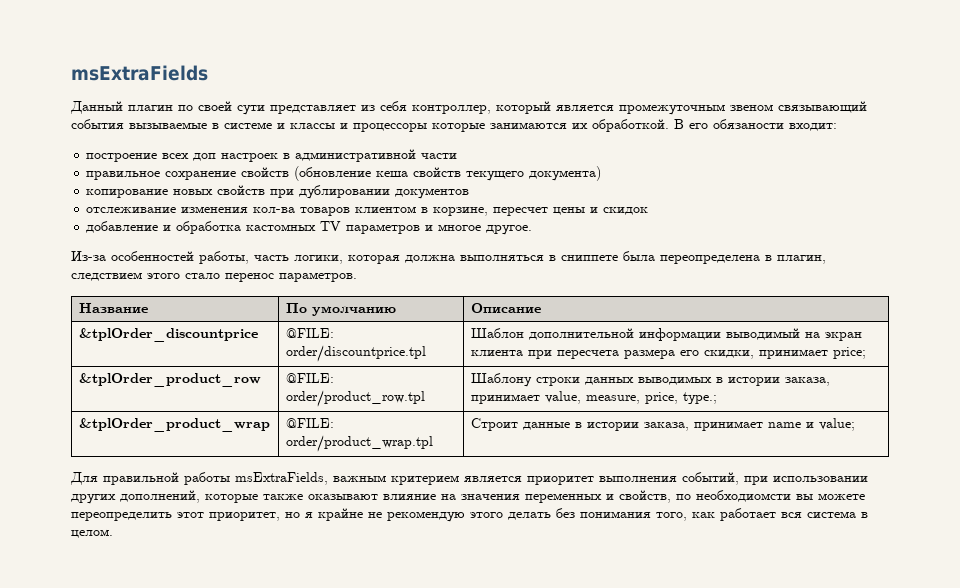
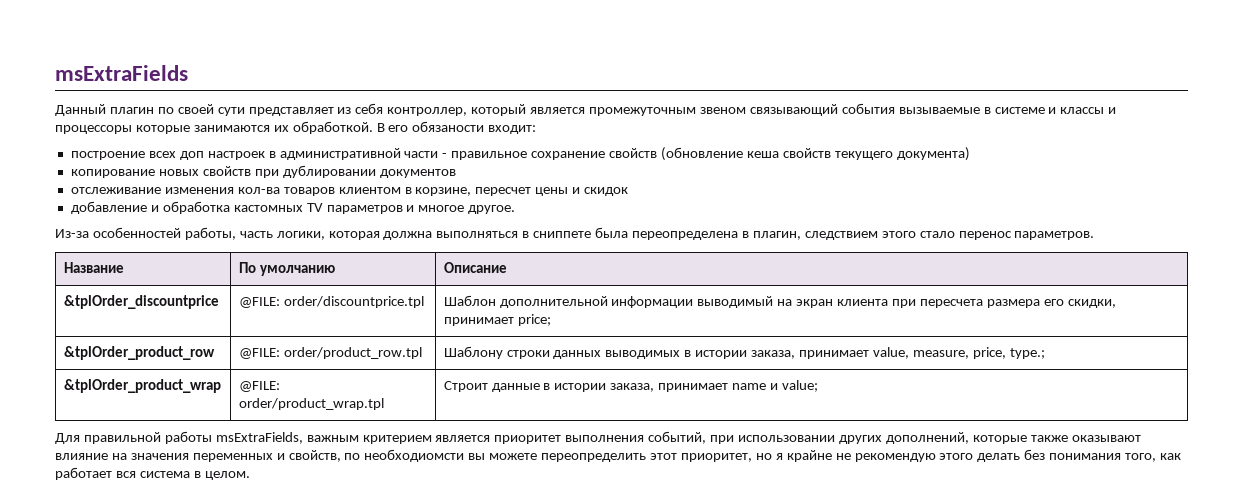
(458, 156) // -> [442,153,448,158] -

